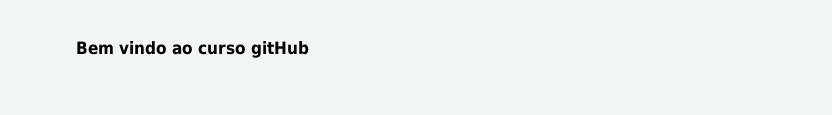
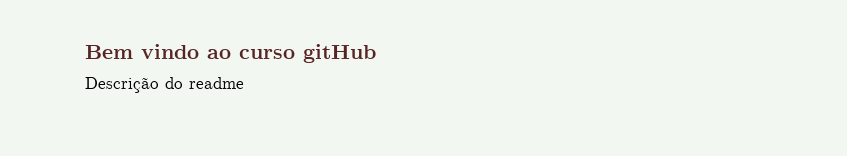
(309, 49) none -> [85,77,244,93] // Descrição do readme

